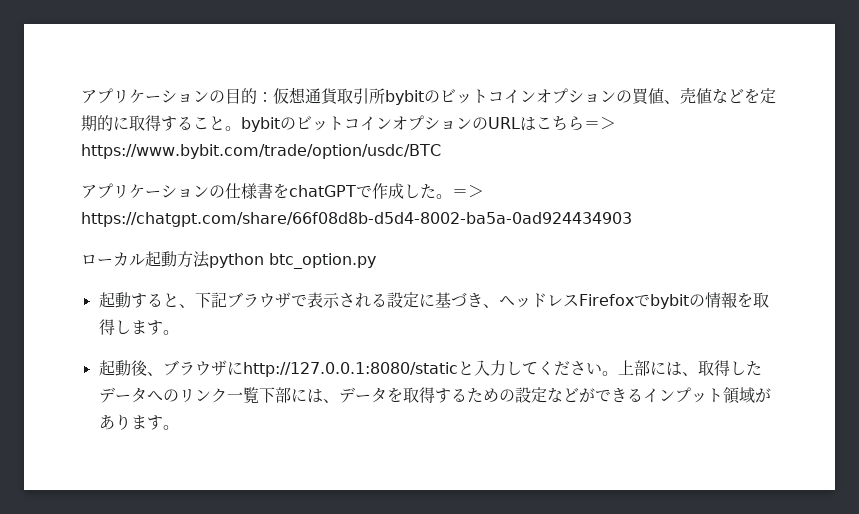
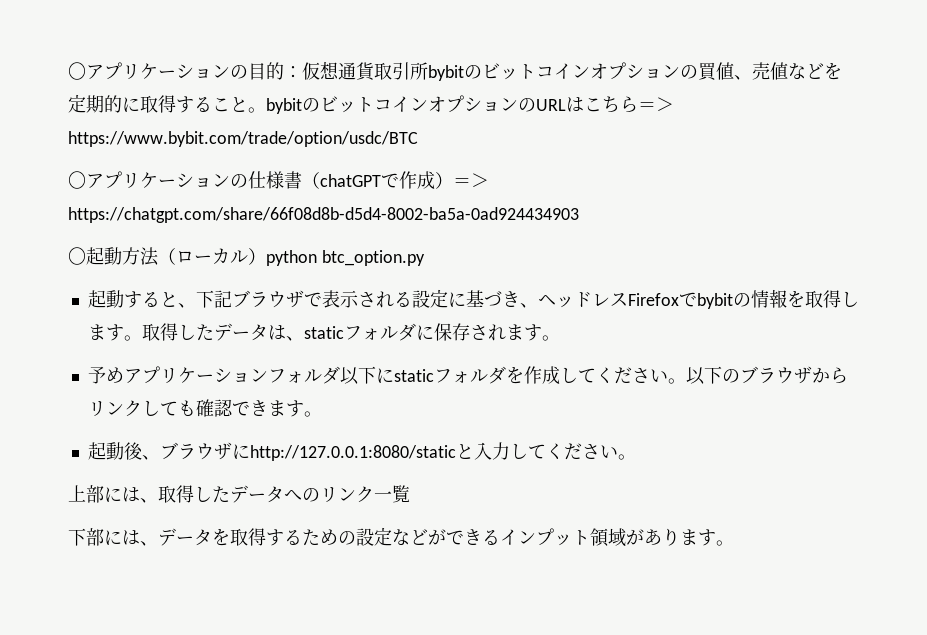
(81, 97) none -> [68,62,86,80] 〇
(441, 151) none -> [68,171,86,189] 〇
[273,183,289,199] を -> [302,172,320,189] （
[404,184,452,199] した。 -> [435,172,453,189] ）
[81,251,210,268] ローカル起動方法 -> [68,247,266,266] 〇起動方法（ローカル）
(179, 332) none -> [141,323,560,341] [87,366,848,385] [87,399,322,417] 取得したデータは、staticフォルダに保存されます。 // 予めアプリケーションフォルダ以下にstaticフォルダを作成してください。以下のブラウザからリンクしても確認できます。
(618, 373) none -> (636, 457) //
(259, 395) none -> (410, 494) //

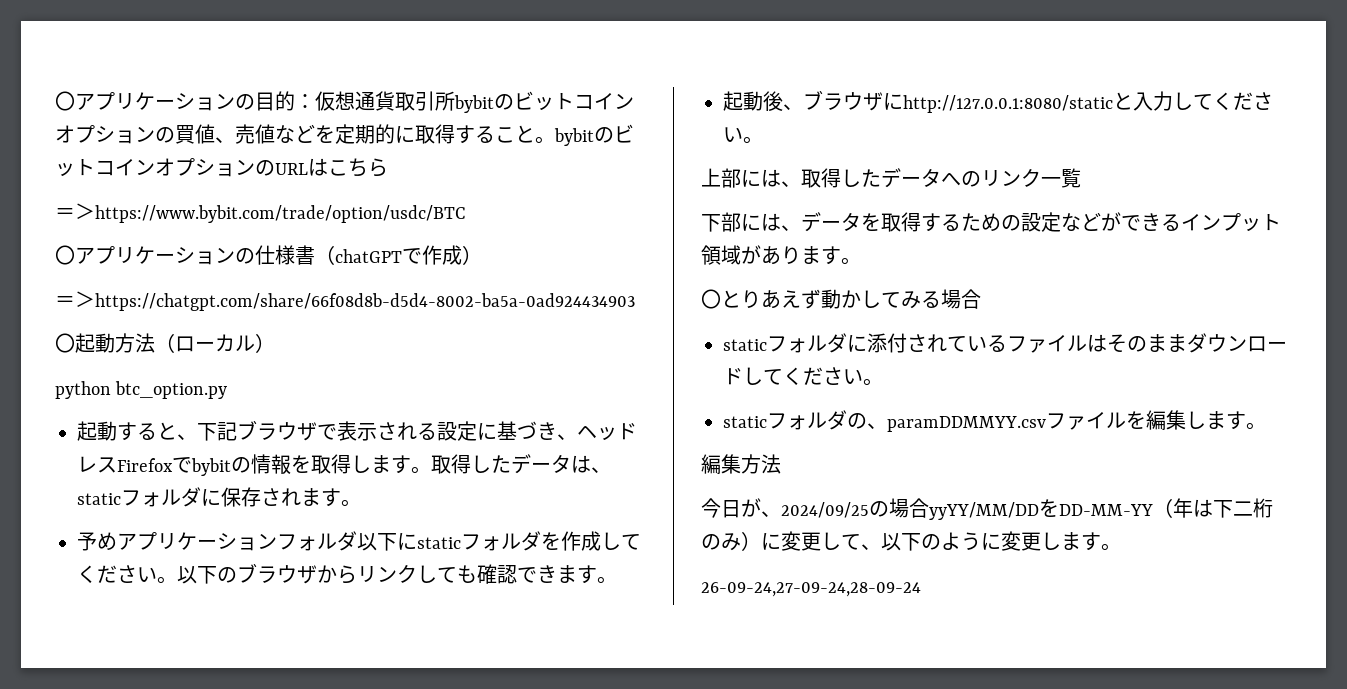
(638, 104) none -> (388, 167) //
(453, 180) none -> (482, 255) //
(266, 256) none -> (275, 343) //
(734, 543) none -> [701,289,981,309] [723,333,1287,353] [723,367,883,386] [723,410,1266,432] [701,454,781,474] [701,498,1273,520] [701,531,1121,551] [701,582,921,597] // 〇とりあえず動かしてみる場合 // staticフォルダに添付されているファイルはそのままダウンロードしてください。 // staticフォルダの、paramDDMMYY.csvファイルを編集します。 // 編集方法 // 今日が、2024/09/25の場合yyYY/MM/DDをDD-MM-YY（年は下二桁のみ）に変更して、以下のように変更します。 // 26-09-24,27-09-24,28-09-24

